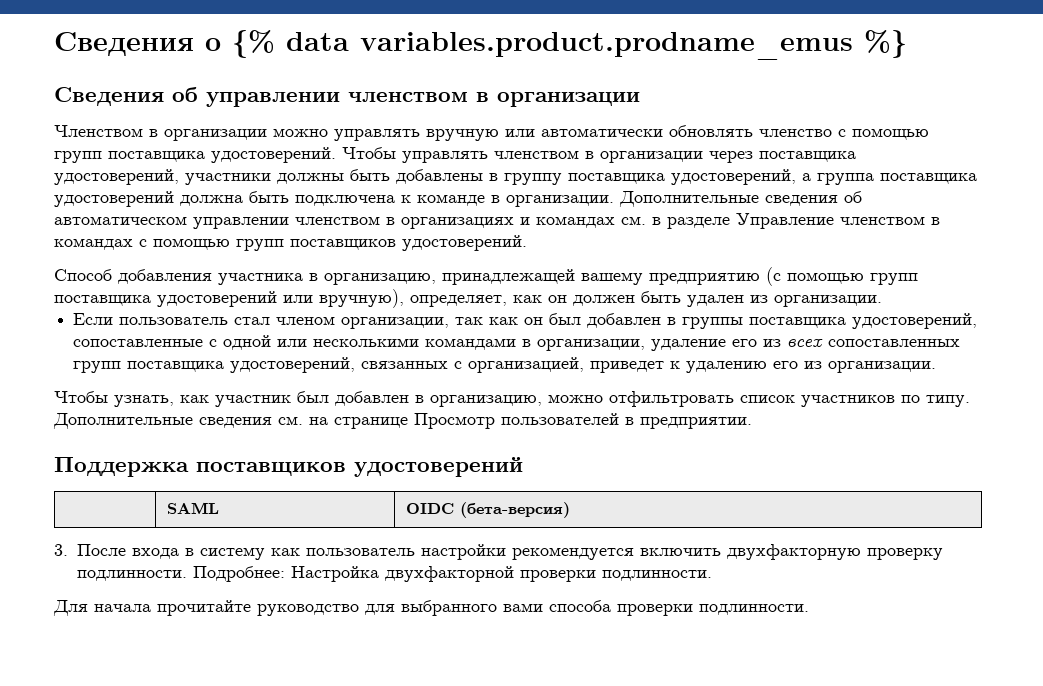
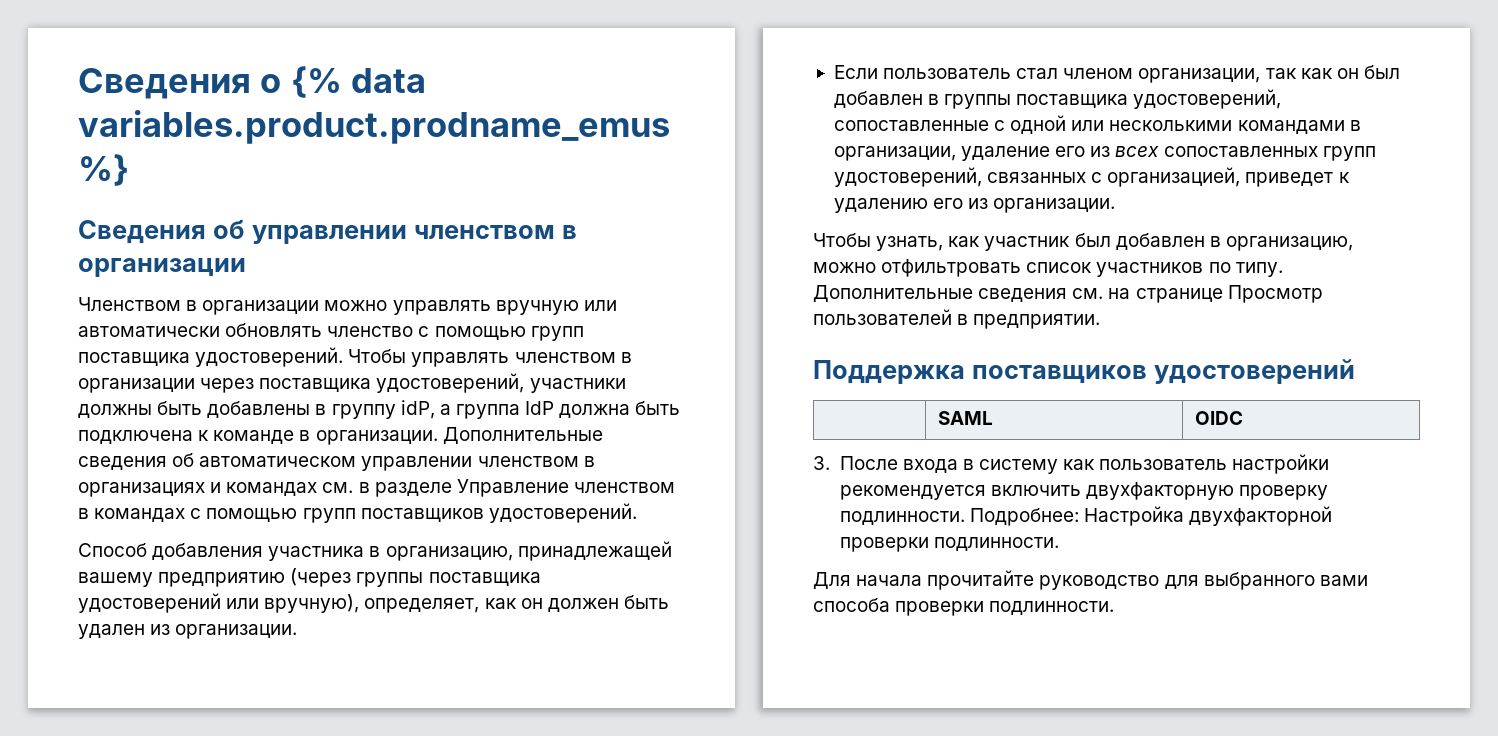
[568,169,977,185] [54,191,174,207] поставщика удостоверений, а группа поставщика удостоверений -> [400,400,555,419] idP, а группа IdP
[766,267,918,286] (с помощью групп -> [290,568,424,587] (через группы
[127,361,225,372] поставщика -> (1376, 153) none
[459,502,570,518] (бета-версия) -> (1244, 418) none

